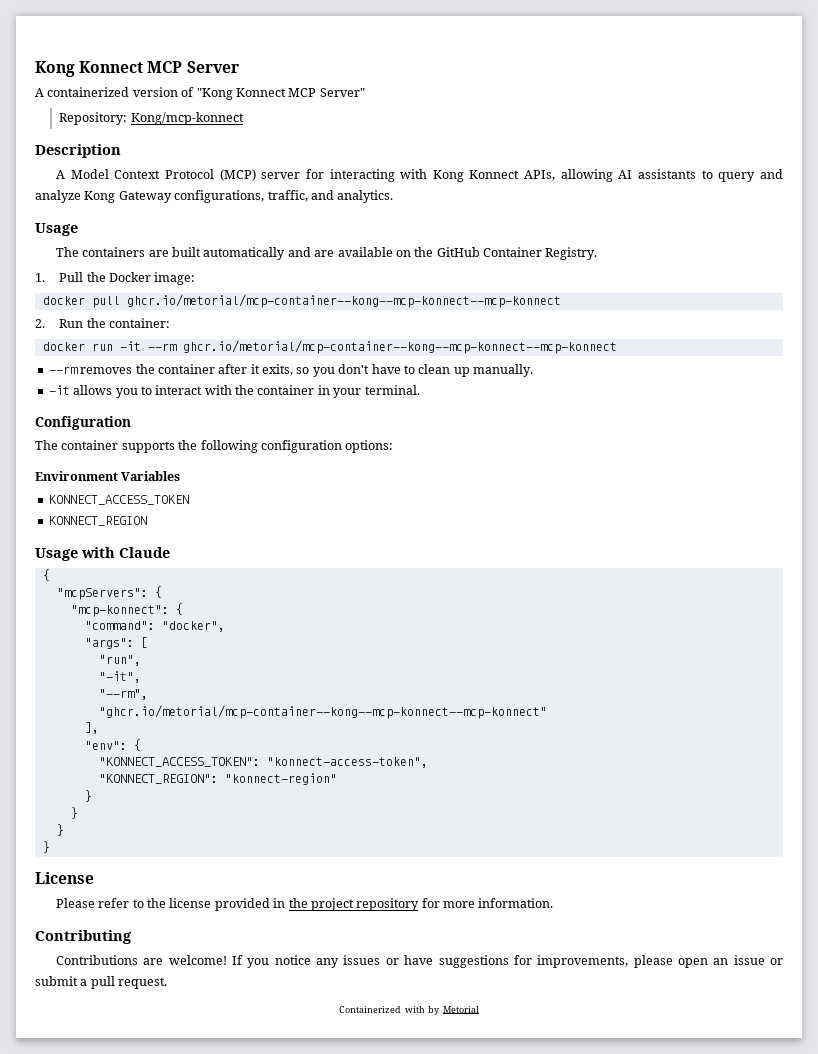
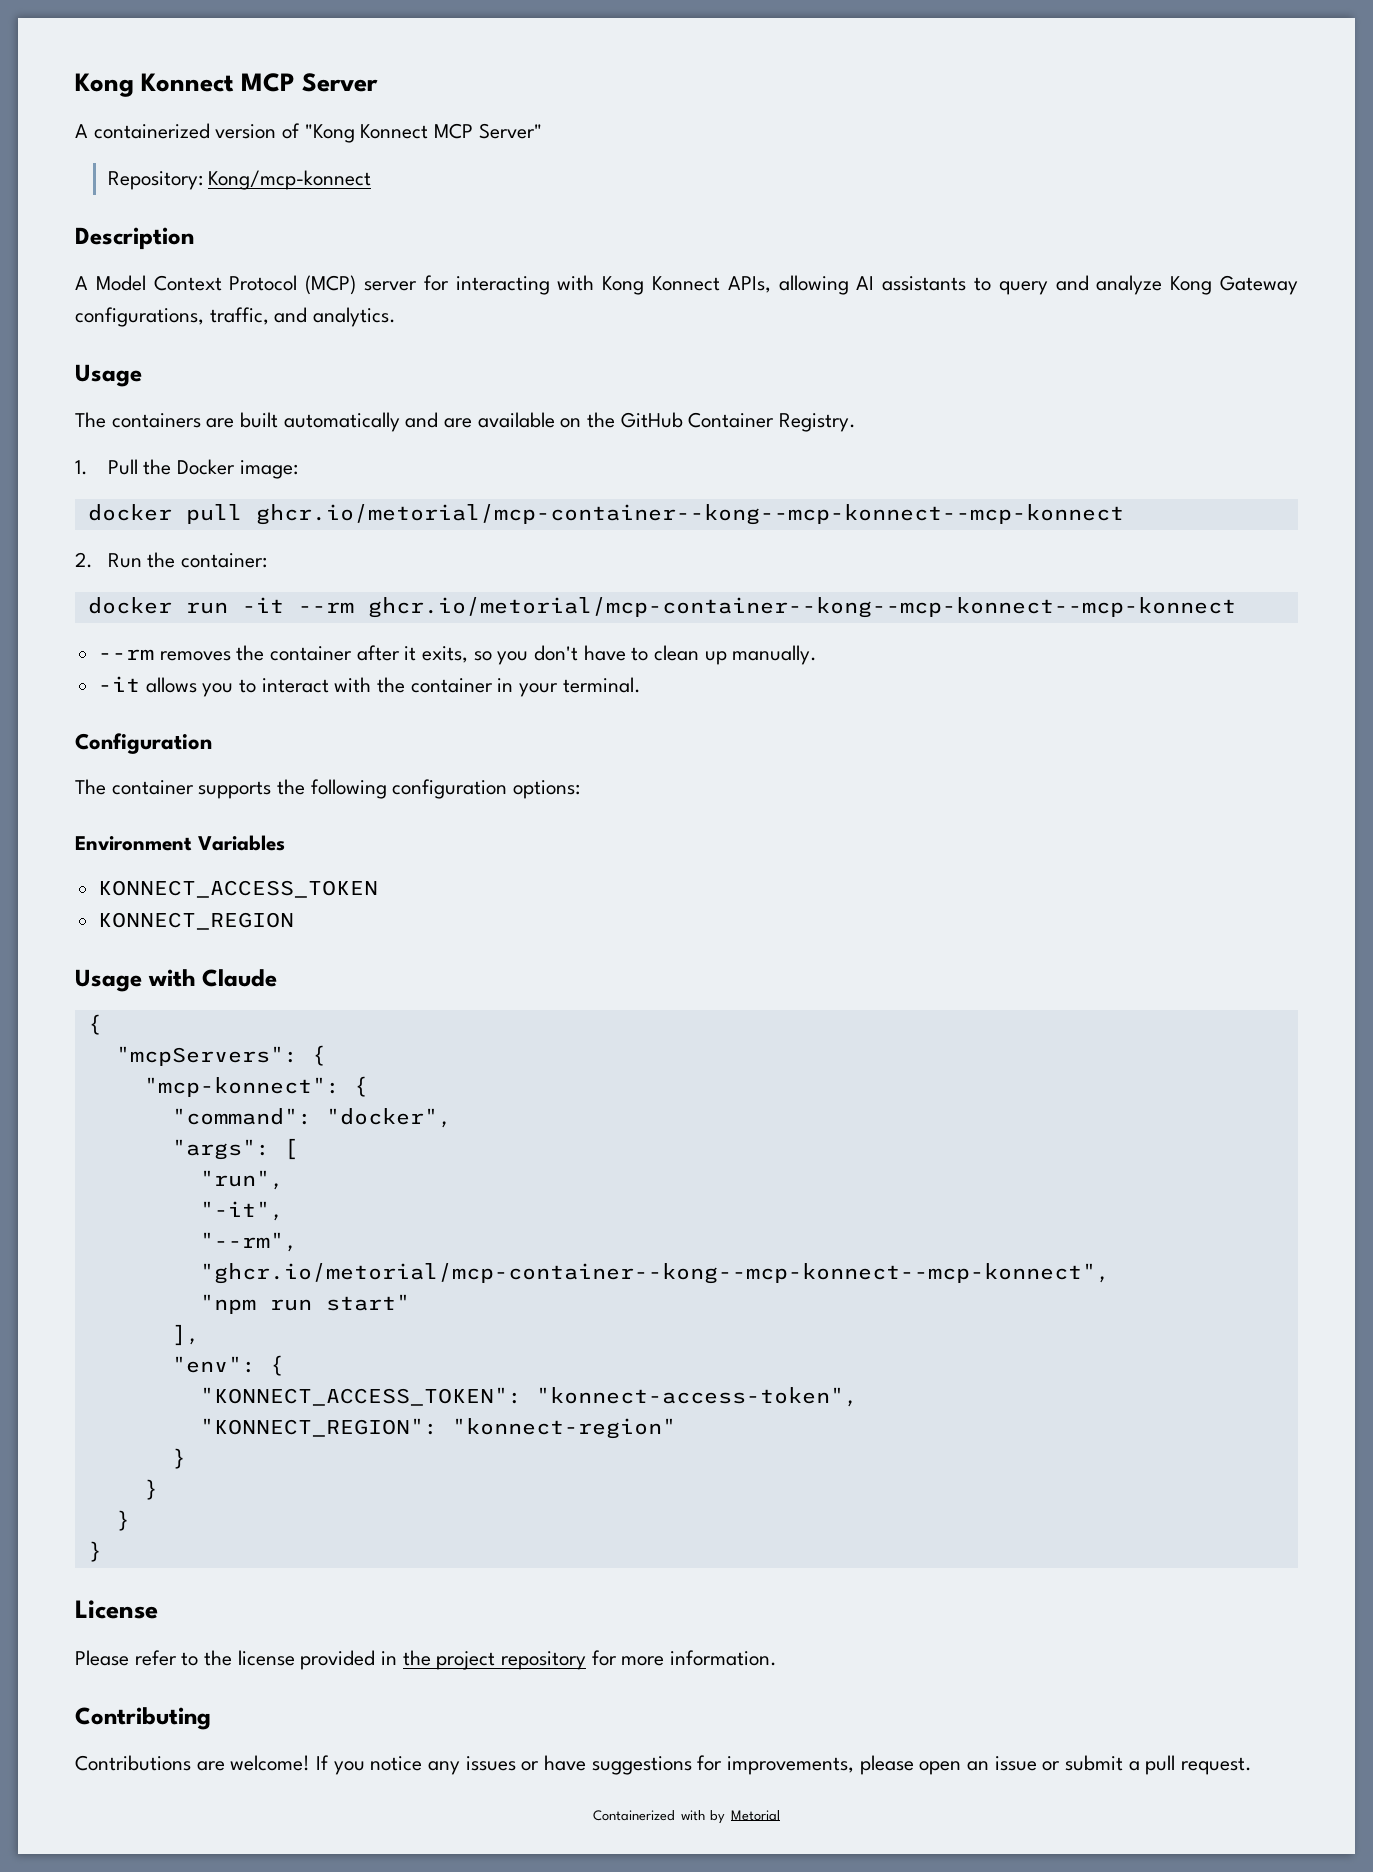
[98,705,547,719] "ghcr.io/metorial/mcp-container--kong--mcp-konnect--mcp-konnect" -> [199,1263,1110,1284] [199,1294,410,1314] "ghcr.io/metorial/mcp-container--kong--mcp-konnect--mcp-konnect", // "npm run start"

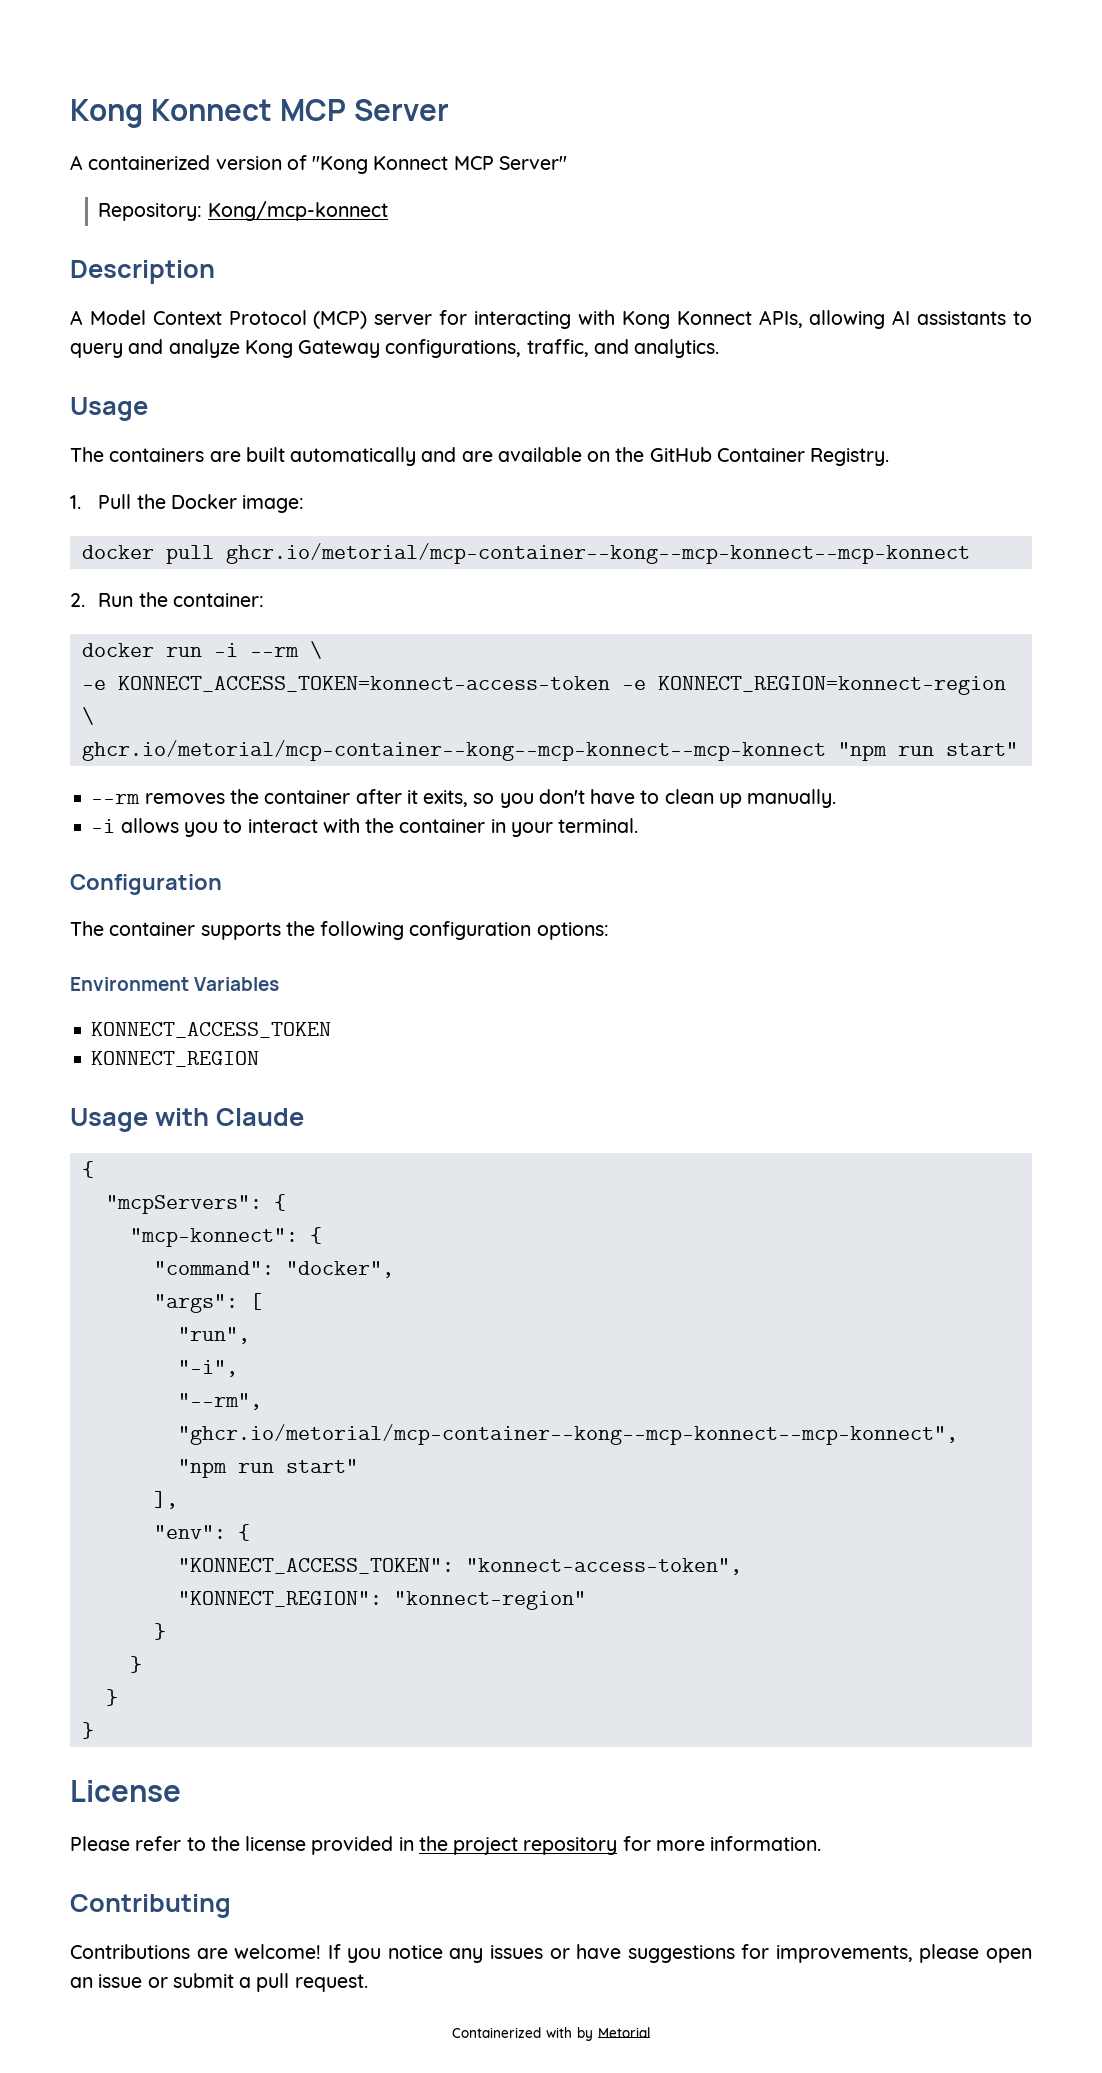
[241,597,1236,618] -it --rm ghcr.io/metorial/mcp-container--kong--mcp-konnect--mcp-konnect -> [213,641,322,659] [81,676,1006,695] [81,707,94,725] [81,740,1018,761] -i --rm \ // -e KONNECT_ACCESS_TOKEN=konnect-access-token -e KONNECT_REGION=konnect-region \ // ghcr.io/metorial/mcp-container--kong--mcp-konnect--mcp-konnect "npm run start"
[98,676,141,692] -it -> [91,819,116,833] -i
[199,1201,284,1221] "-it", -> [177,1360,238,1377] "-i",

